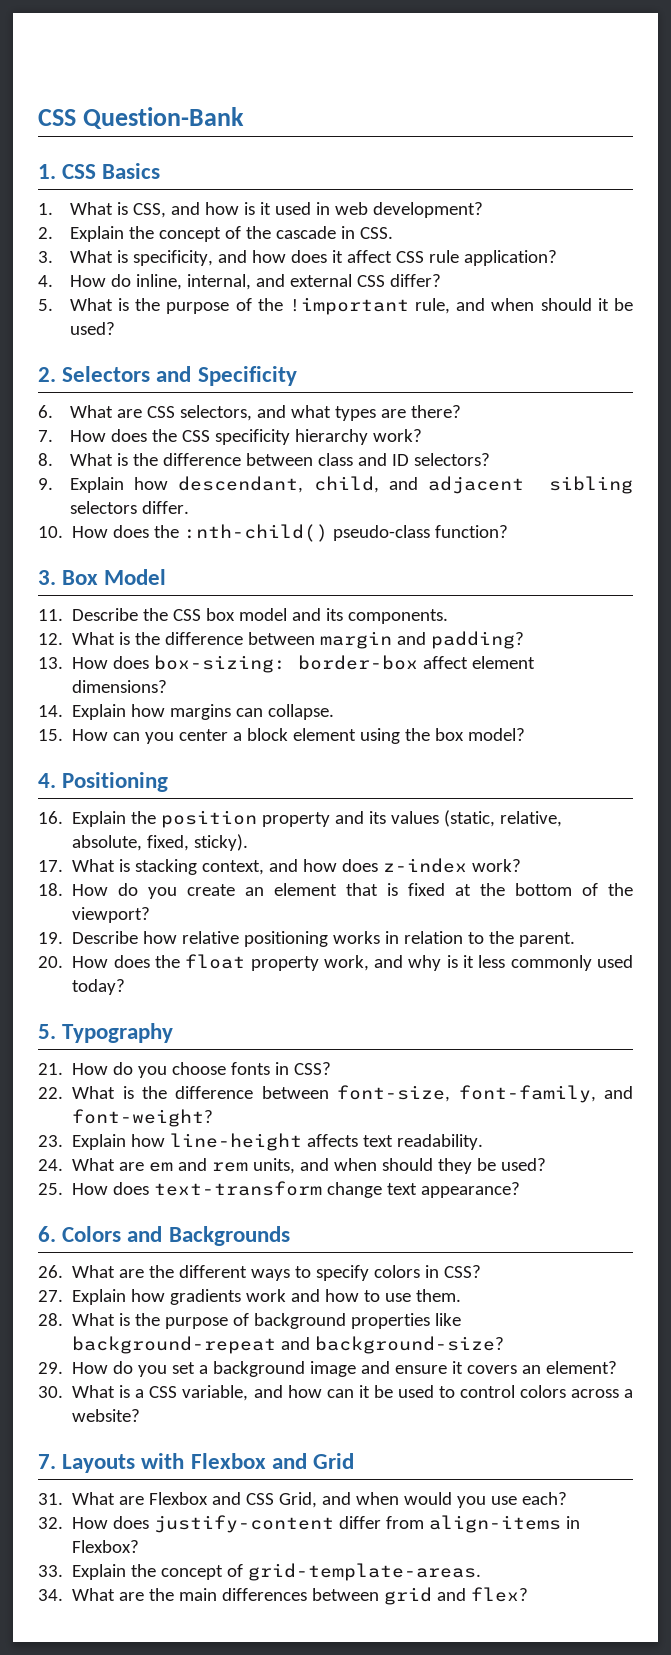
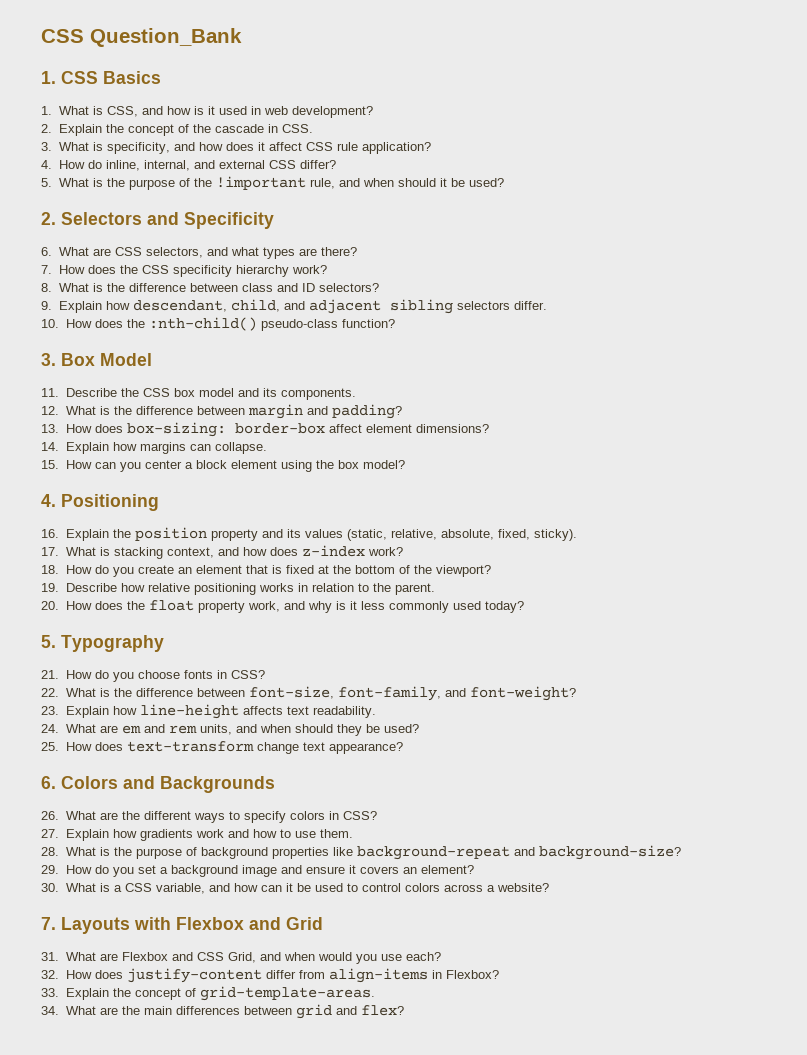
[38,107,245,129] CSS Question-Bank -> [41,28,242,47] CSS Question_Bank

